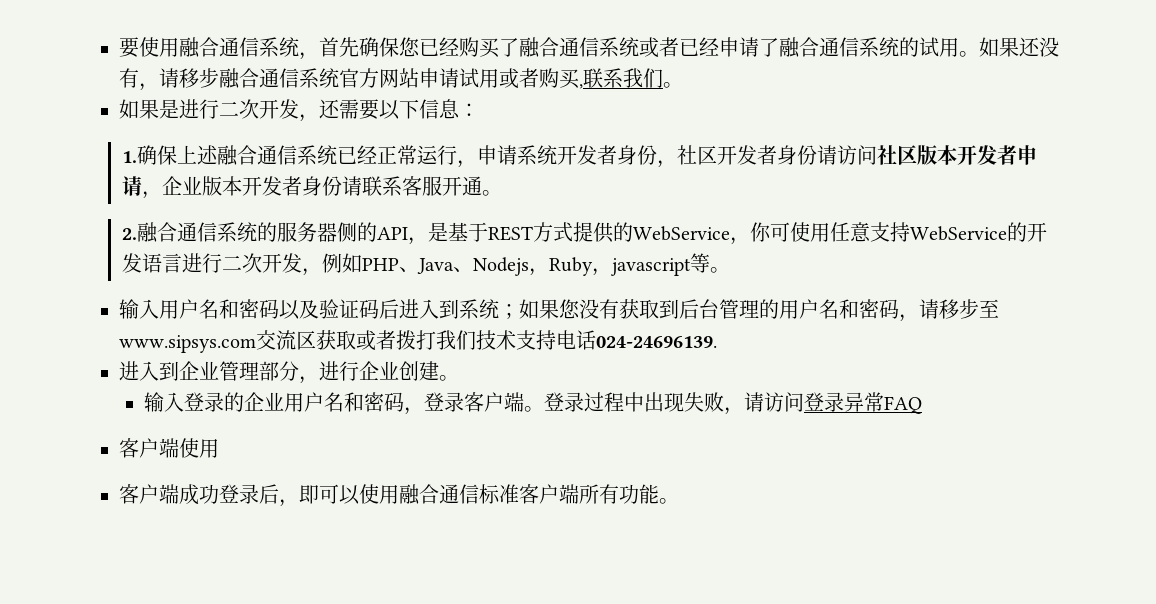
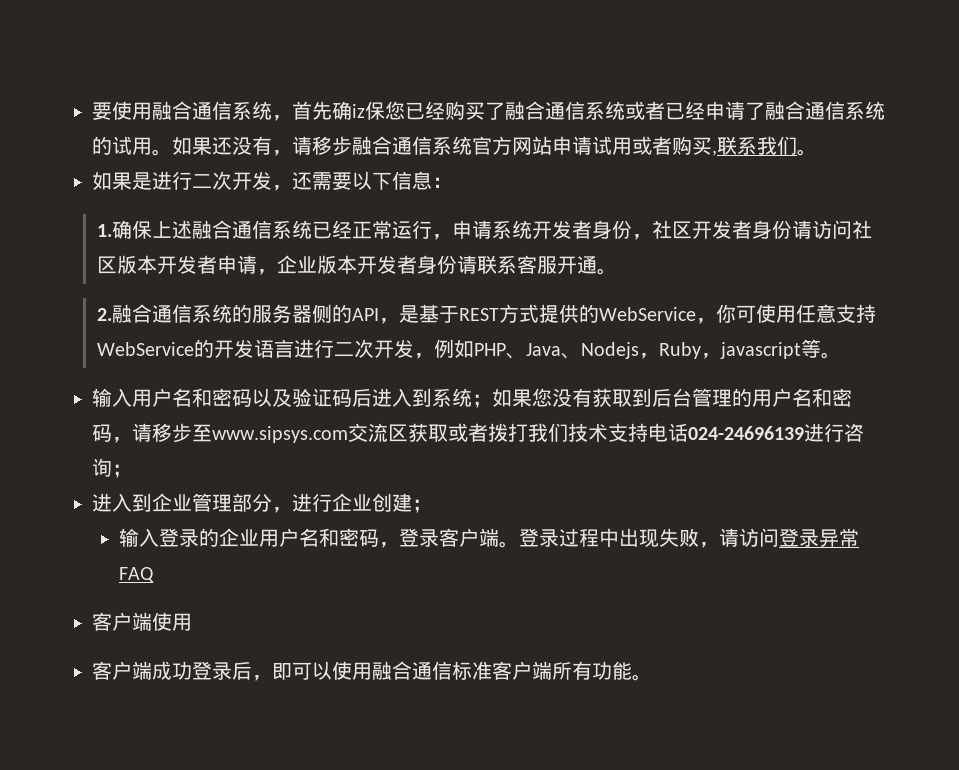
(379, 47) none -> [352,104,365,118] iz
[596,336,717,348] 024-24696139. -> [688,423,864,442] [92,458,132,478] 024-24696139进行咨询；
[439,375,459,381] 。 -> [412,499,432,513] ；

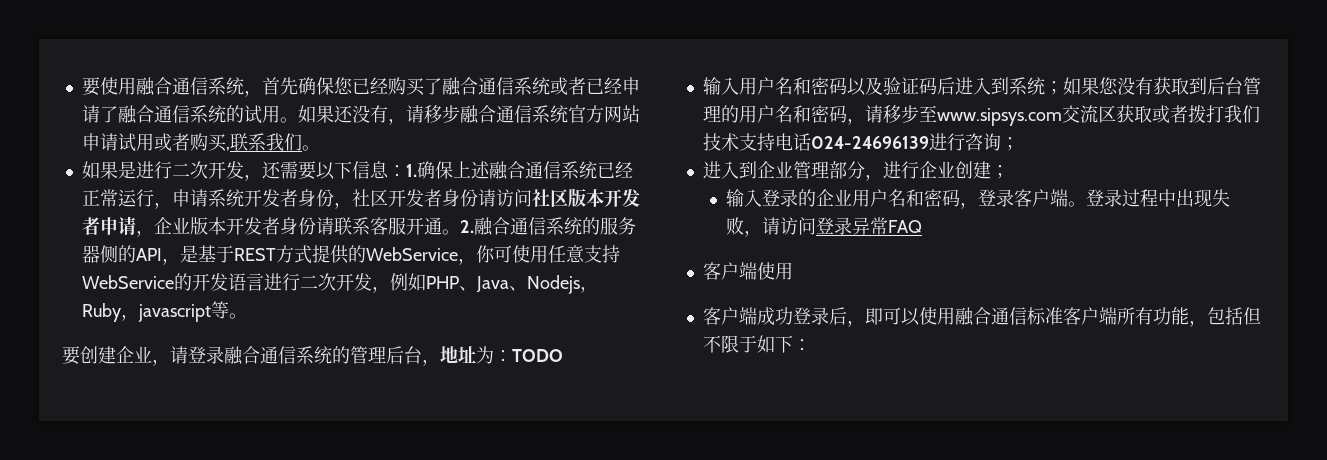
[352,104,365,118] iz -> (316, 86) none
(452, 182) // -> (406, 171) none
(617, 271) // -> (460, 232) none
(841, 355) none -> [62,346,563,366] // 要创建企业，请登录融合通信系统的管理后台，地址为：TODO
[632,674,652,681] 。 -> [1188,307,1261,327] [702,335,811,353] ，包括但不限于如下：

